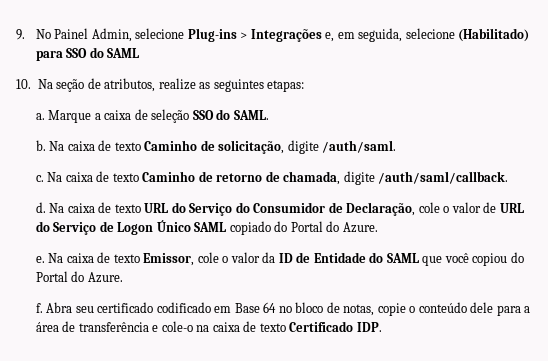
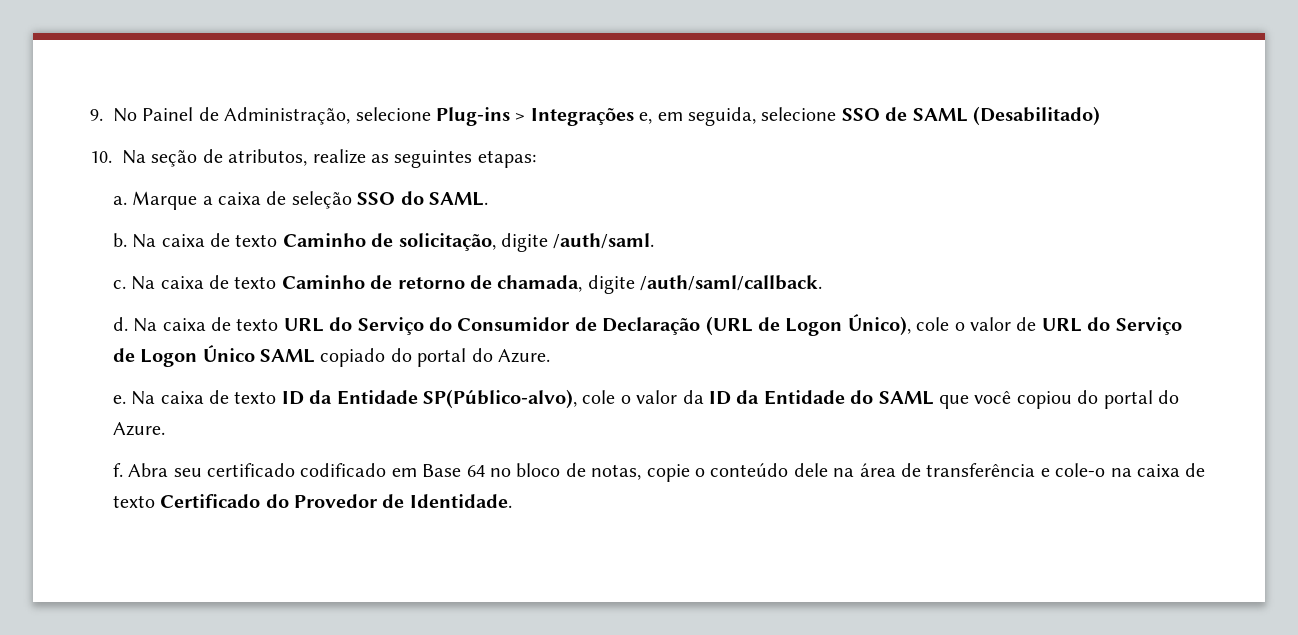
[91,28,132,42] Admin, -> [198,107,351,125] de Administração,
[458,28,530,42] [35,47,140,61] (Habilitado) para SSO do SAML -> [841,106,1100,126] SSO de SAML (Desabilitado)
[346,202,416,216] Declaração, -> [602,314,911,336] Declaração (URL de Logon Único),
[290,221,323,232] Portal -> [417,348,467,367] portal
[143,253,195,266] Emissor, -> [281,389,577,409] ID da Entidade SP(Público-alvo),
[296,252,311,263] de -> [736,390,760,404] da
[35,271,68,282] Portal -> [1103,390,1153,409] portal
[496,305,531,316] para a -> [833,468,855,477] na
[356,322,382,332] IDP. -> [265,494,512,508] do Provedor de Identidade.

